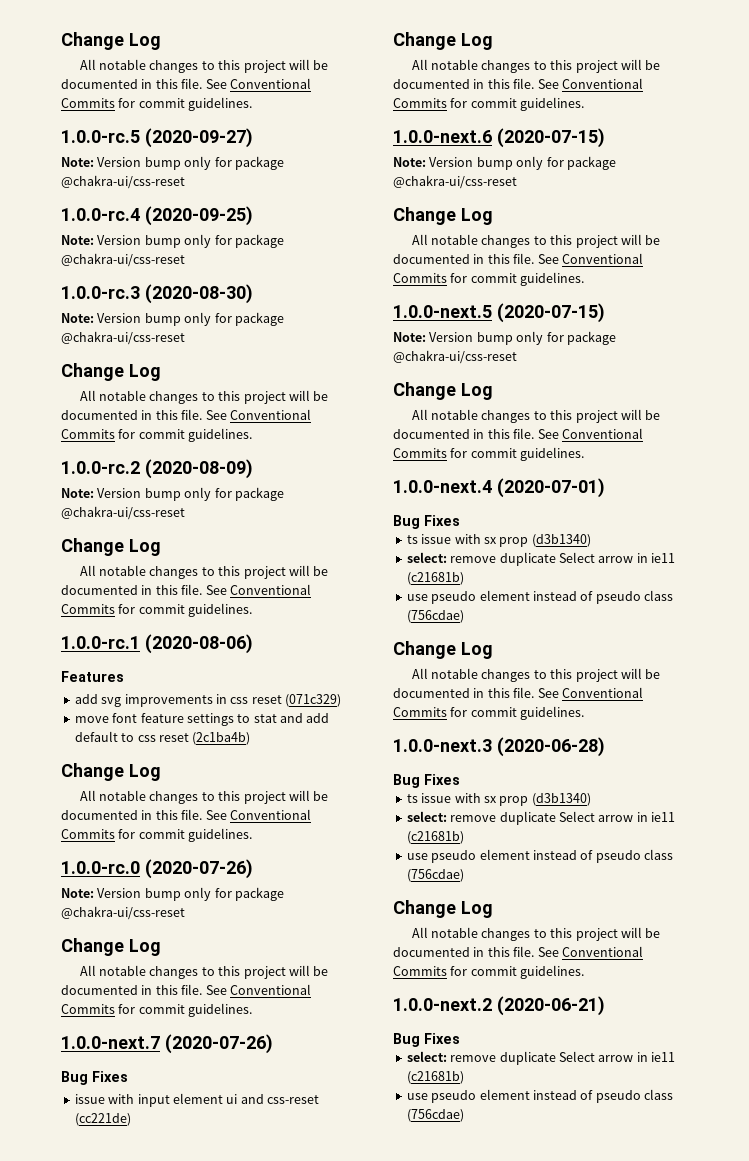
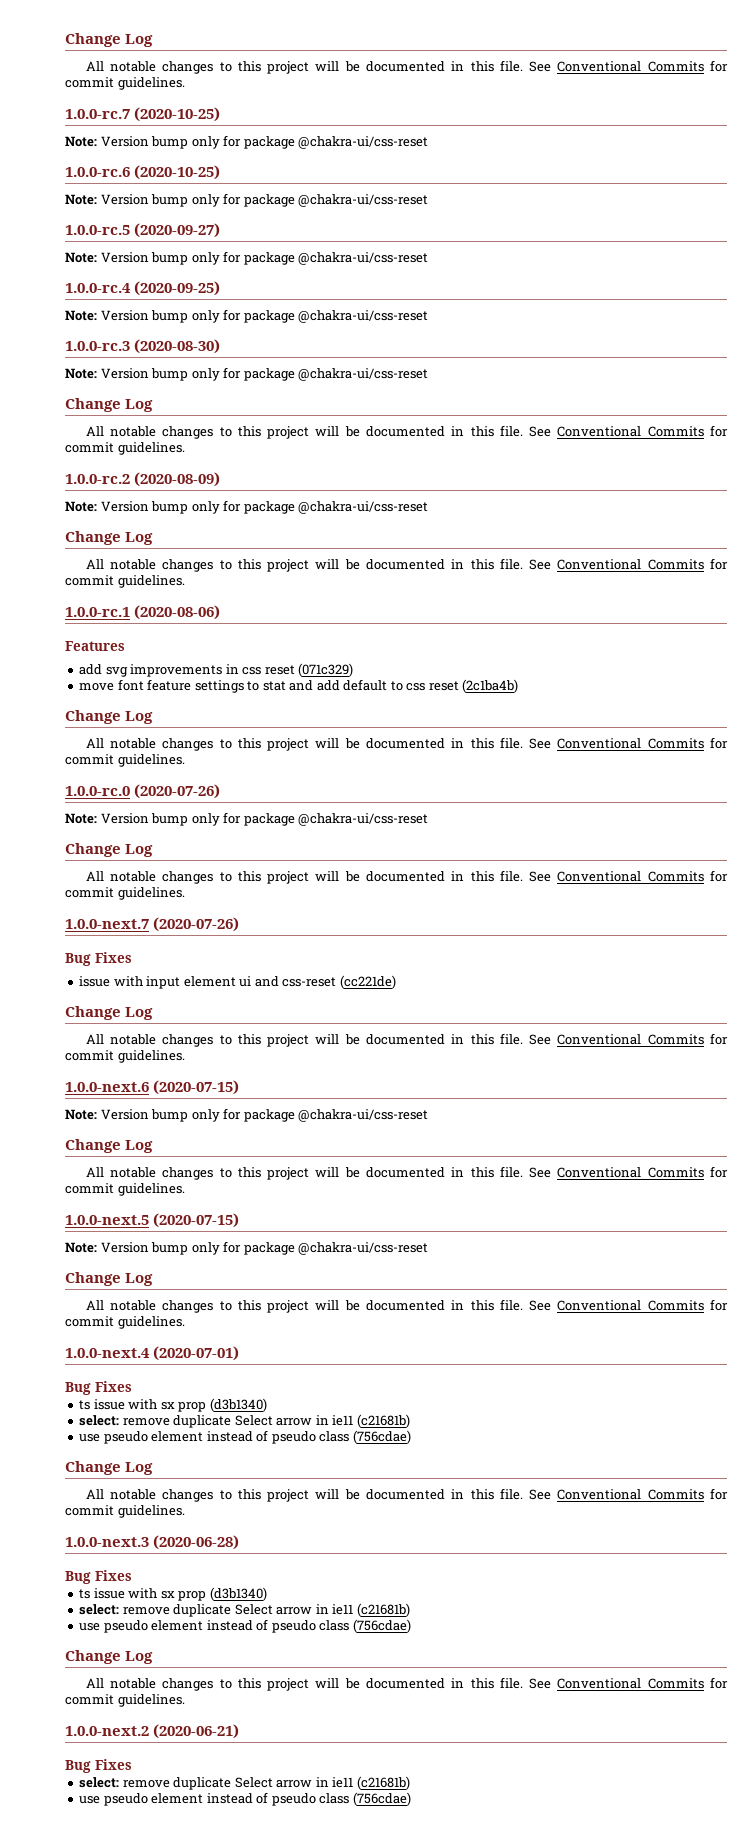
(253, 104) none -> [65,107,221,122] [65,135,429,149] [65,165,221,180] [65,193,429,207] // 1.0.0-rc.7 (2020-10-25) // Note: Version bump only for package @chakra-ui/css-reset // 1.0.0-rc.6 (2020-10-25) // Note: Version bump only for package @chakra-ui/css-reset

